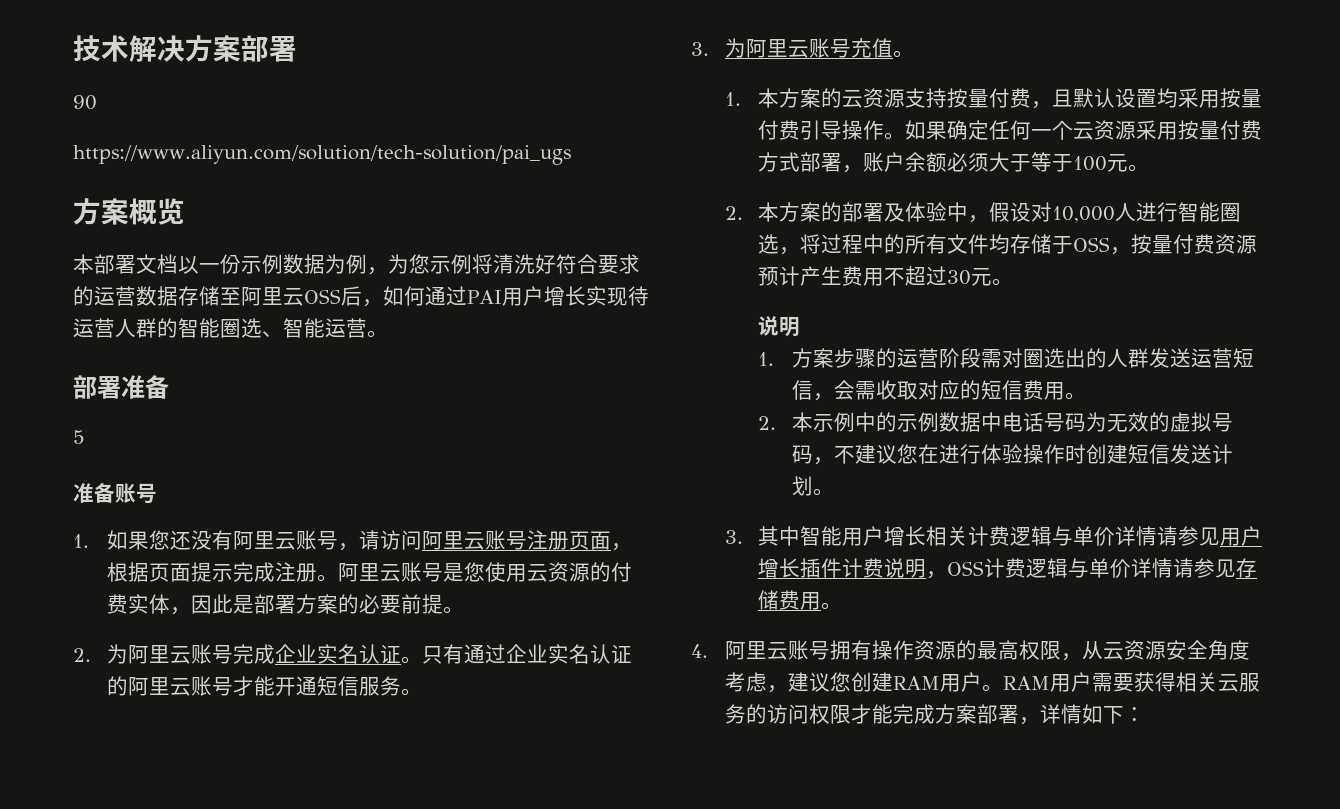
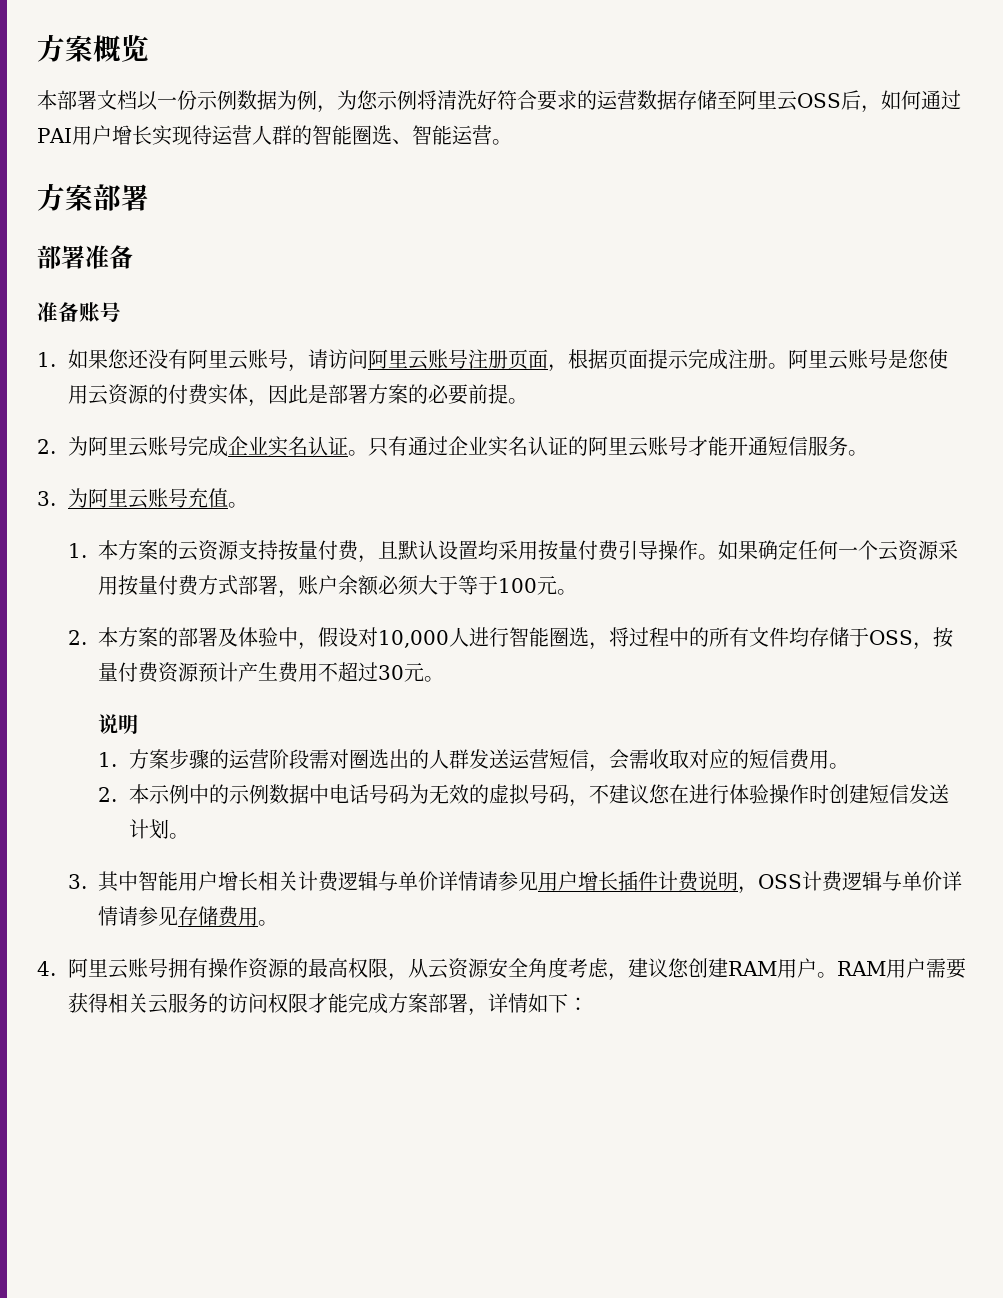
[73,35,297,62] [73,95,97,110] [73,145,571,165] 技术解决方案部署 // 90 // https://www.aliyun.com/solution/tech-solution/pai_ugs // -> (37, 48) none
(388, 334) none -> [37,183,149,211] // 方案部署
[73,430,85,444] // 5 -> (133, 257) none

